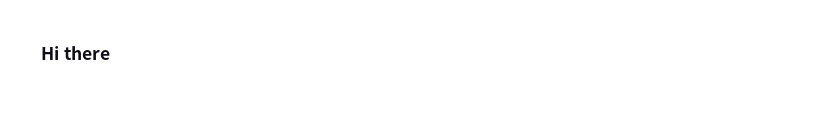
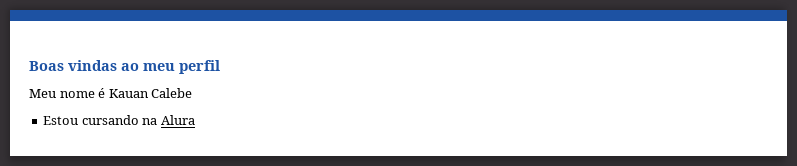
[41,46,110,60] Hi there -> [29,60,220,74] [29,88,193,98] [43,115,195,125] Boas vindas ao meu perfil // Meu nome é Kauan Calebe // Estou cursando na Alura

